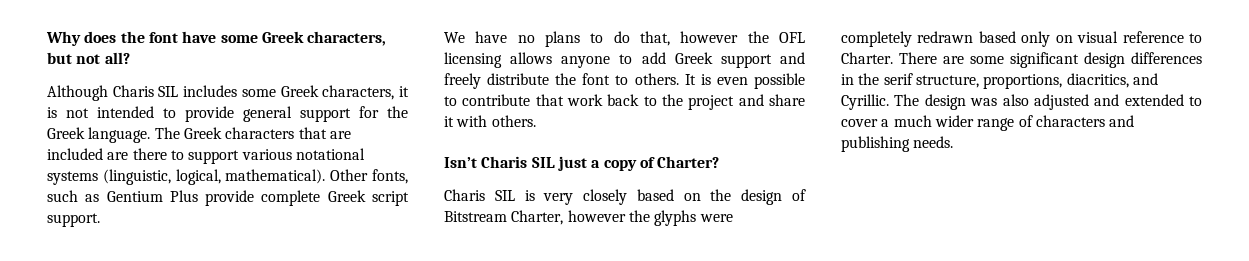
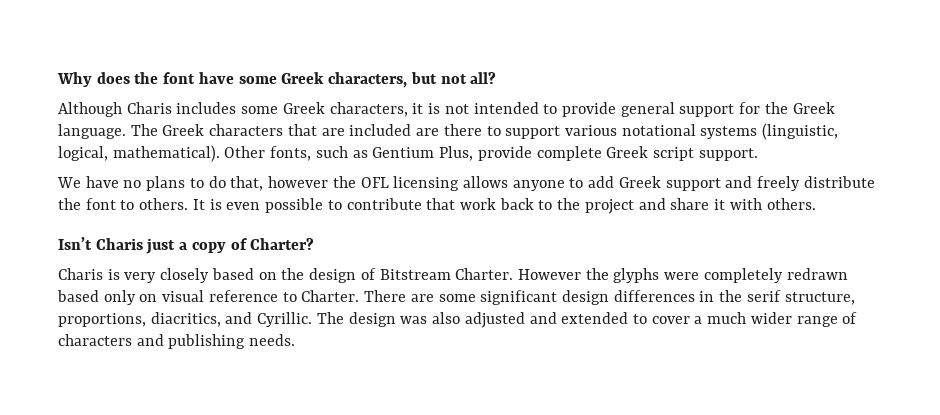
[158,86,179,97] SIL -> (172, 108) none
[169,190,198,202] Plus -> [439,146,474,161] Plus,
[531,157,555,168] SIL -> (143, 244) none
[494,190,515,201] SIL -> (103, 274) none
[511,210,626,225] Charter, however -> [455,268,581,280] Charter. However

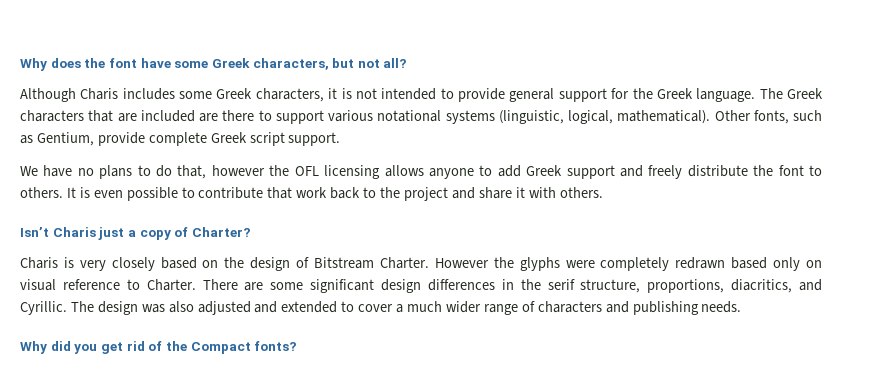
[372,146,474,161] Gentium Plus, -> [36,132,94,146] Gentium,
(296, 340) none -> [20,341,298,354] // Why did you get rid of the Compact fonts?

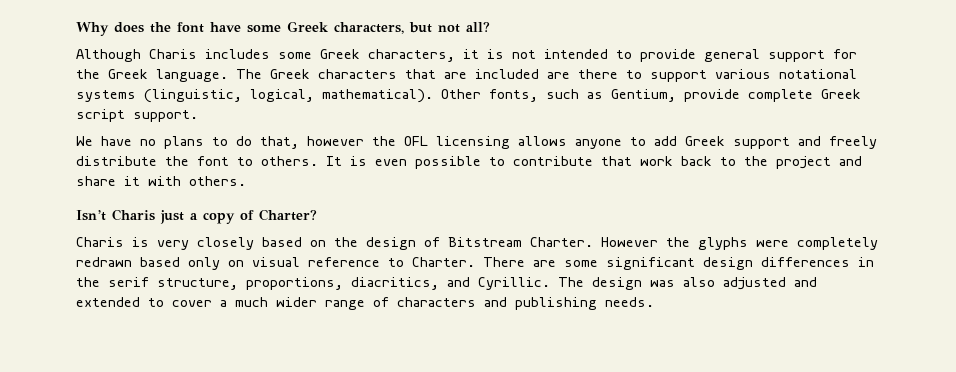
[20,341,298,354] // Why did you get rid of the Compact fonts? -> (654, 302) none

